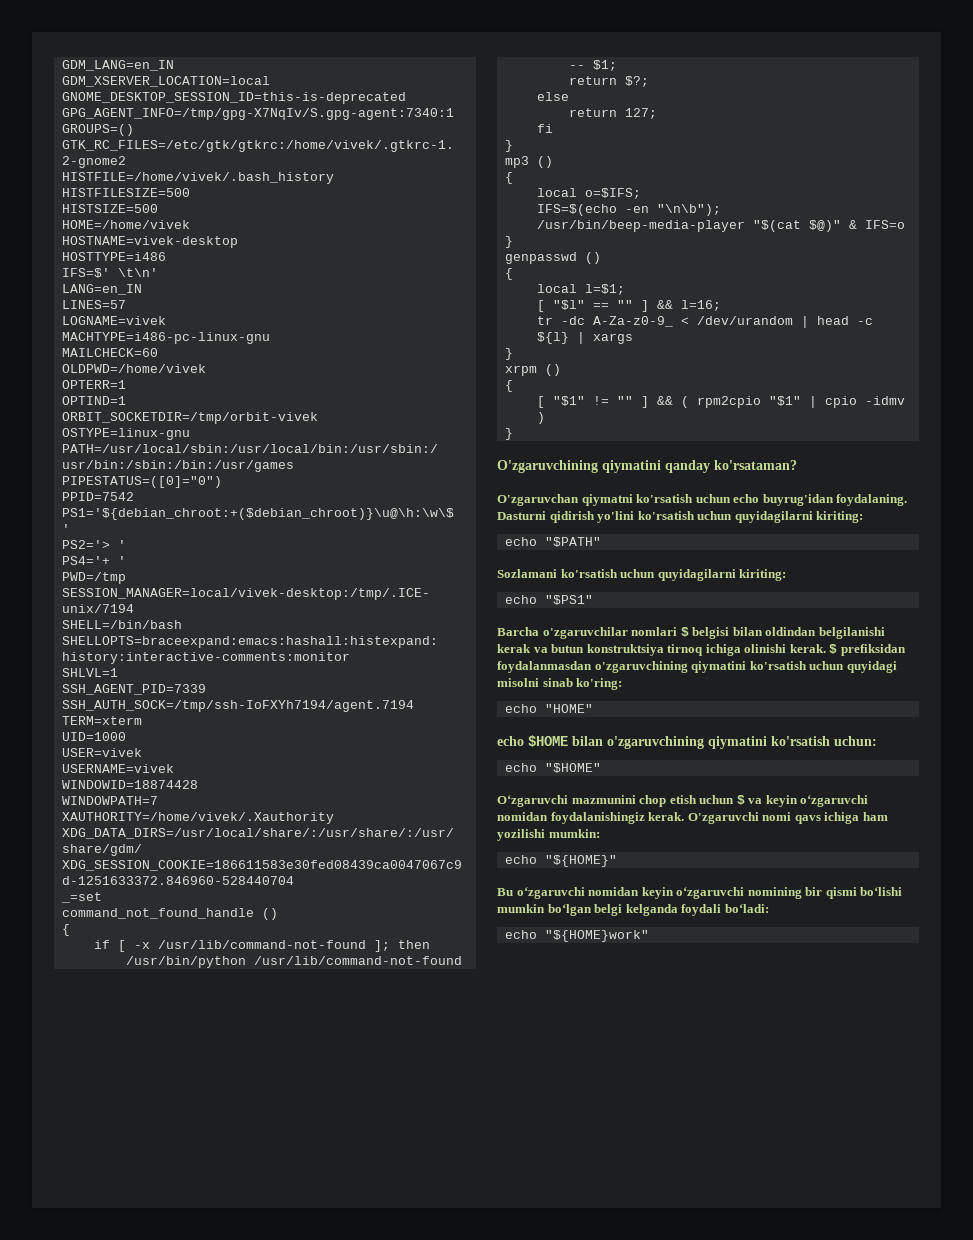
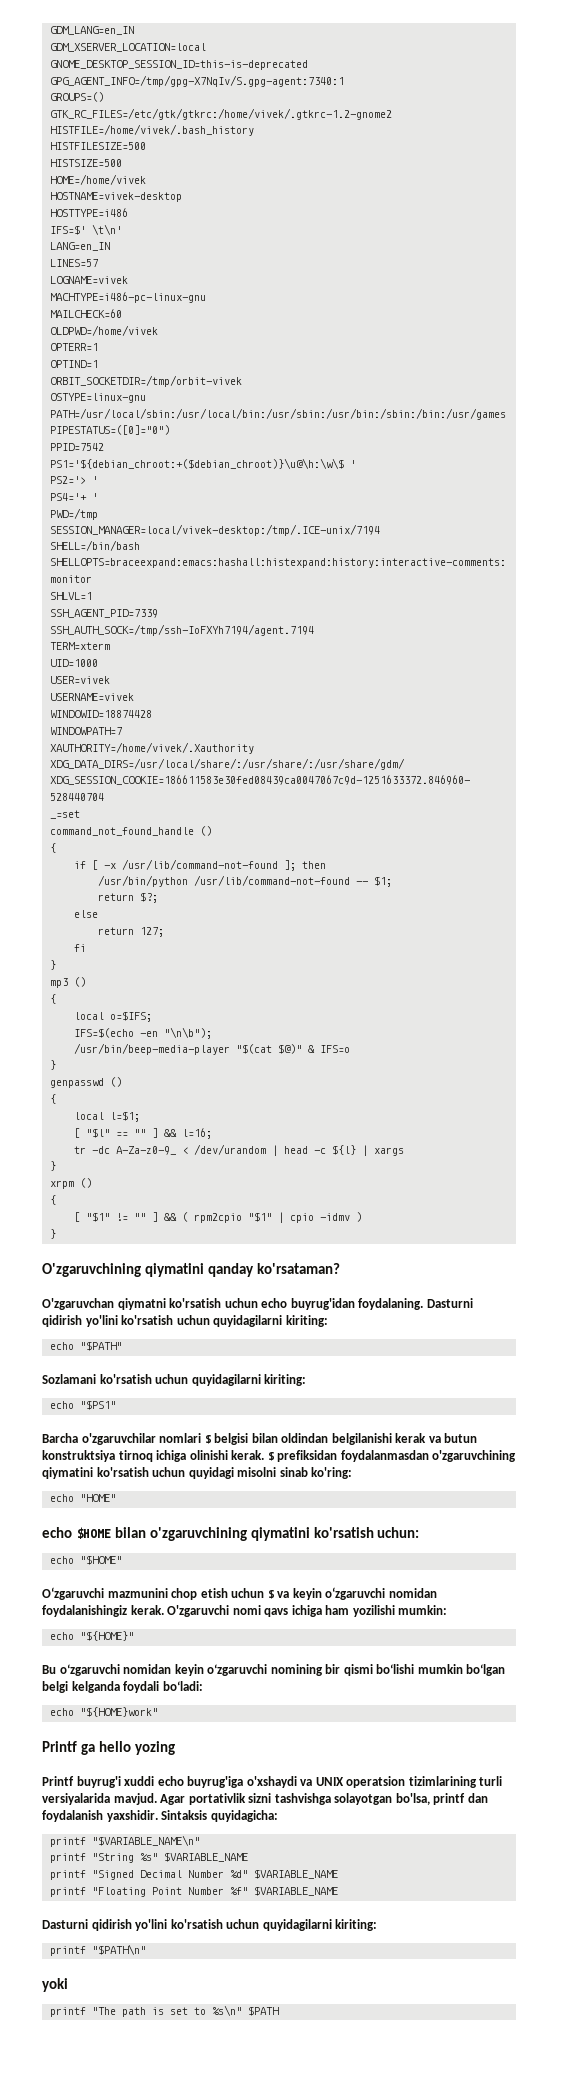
(649, 936) none -> [42,1741,175,1755] [42,1776,503,1788] [42,1793,488,1805] [42,1810,278,1822] [49,1835,200,1847] [49,1852,248,1863] [49,1869,338,1880] [49,1886,338,1897] [42,1919,378,1931] [49,1944,146,1956] [42,1978,68,1992] [49,2005,279,2017] // Printf ga hello yozing // Printf buyrug'i xuddi echo buyrug'iga o'xshaydi va UNIX operatsion tizimlarining turli versiyalarida mavjud. Agar portativlik sizni tashvishga solayotgan bo'lsa, printf dan foydalanish yaxshidir. Sintaksis quyidagicha: // printf "$VARIABLE_NAME\n" // printf "String %s" $VARIABLE_NAME // printf "Signed Decimal Number %d" $VARIABLE_NAME // printf "Floating Point Number %f" $VARIABLE_NAME // Dasturni qidirish yo'lini ko'rsatish uchun quyidagilarni kiriting: // printf "$PATH\n" // yoki // printf "The path is set to %s\n" $PATH

